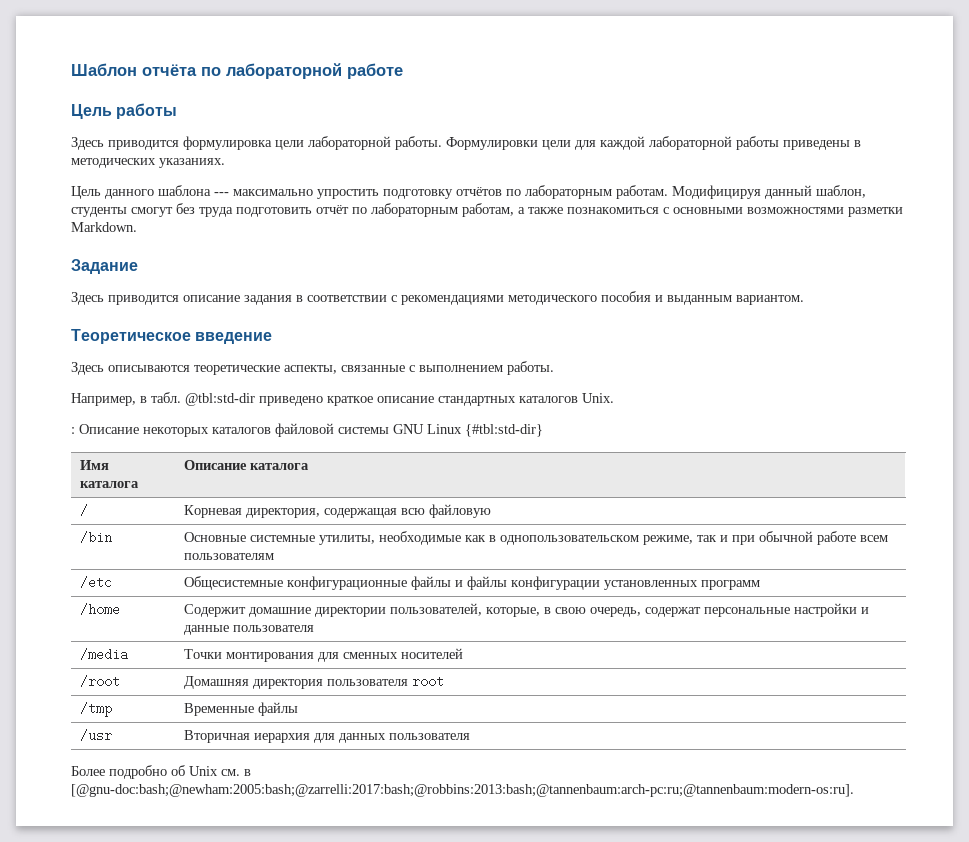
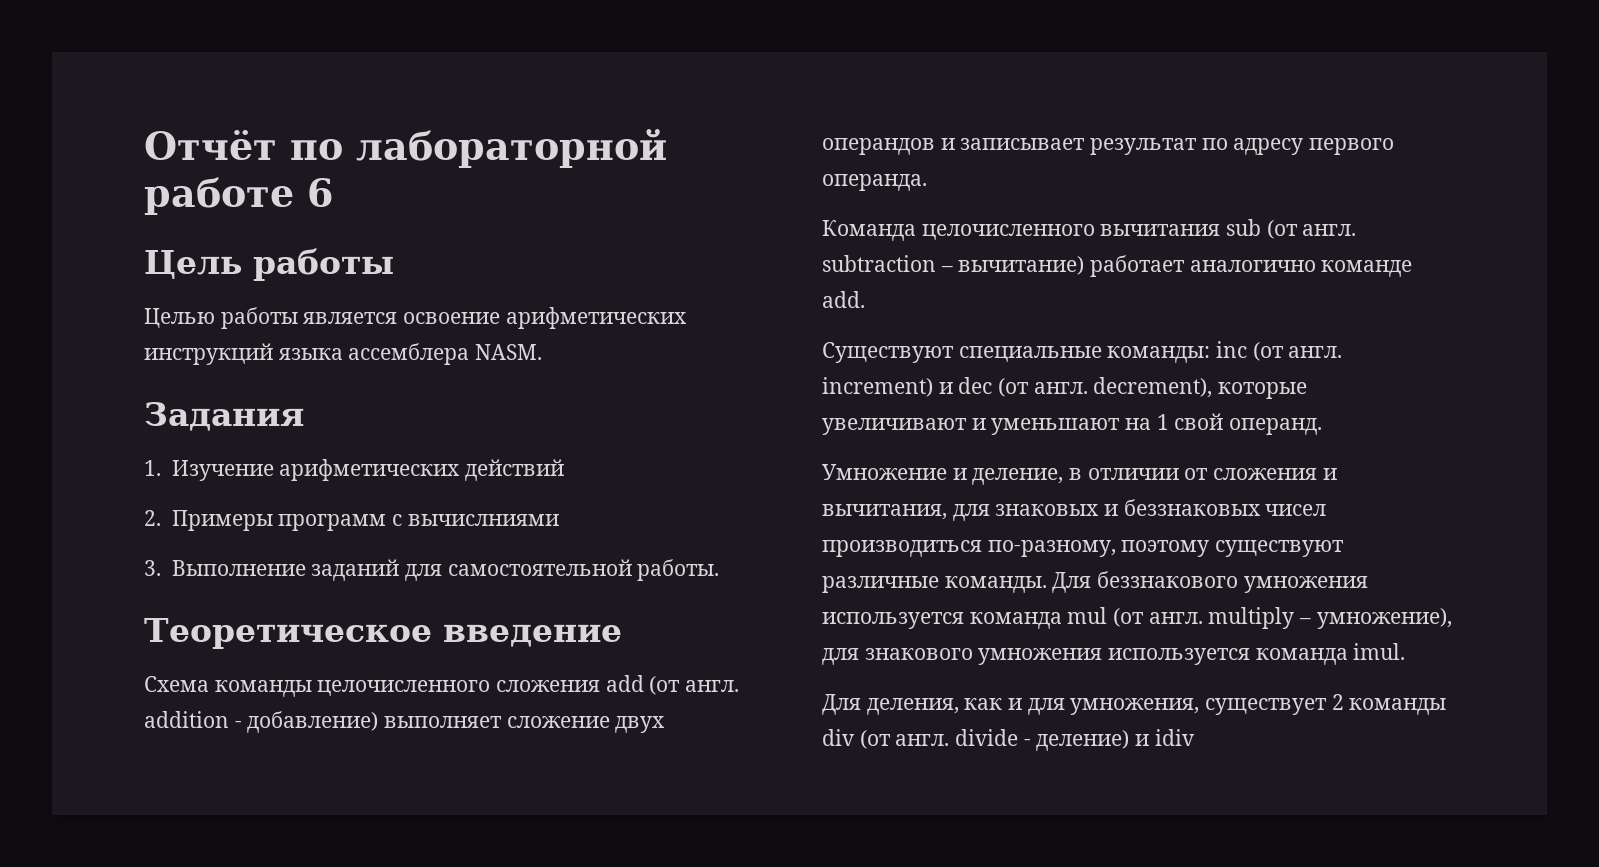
[71,63,197,76] Шаблон отчёта -> [144,130,277,160] Отчёт
(403, 71) none -> [307,178,333,207] 6
[71,136,861,150] [71,158,225,168] [71,185,866,199] [71,203,903,217] [71,222,137,232] [71,259,138,274] [71,291,804,305] [71,329,273,344] [71,361,554,375] [71,392,614,406] [71,423,543,437] [79,460,109,470] [79,481,139,488] [183,460,309,470] [79,504,88,517] [183,504,491,518] [79,531,112,544] [183,531,888,545] [183,553,274,560] [79,576,112,589] [183,576,760,590] [79,603,120,616] [183,603,869,617] [183,625,314,635] [79,648,128,661] [183,648,463,662] [79,675,120,688] [183,676,444,689] [79,702,112,717] [183,702,298,716] [79,729,112,742] [183,730,470,743] [71,765,251,779] [71,784,854,797] Здесь приводится формулировка цели лабораторной работы. Формулировки цели для каждой лабораторной работы приведены в методических указаниях. // Цель данного шаблона --- максимально упростить подготовку отчётов по лабораторным работам. Модифицируя данный шаблон, студенты смогут без труда подготовить отчёт по лабораторным работам, а также познакомиться с основными возможностями разметки Markdown. // Задание // Здесь приводится описание задания в соответствии с рекомендациями методического пособия и выданным вариантом. // Теоретическое введение // Здесь описываются теоретические аспекты, связанные с выполнением работы. // Например, в табл. @tbl:std-dir приведено краткое описание стандартных каталогов Unix. // : Описание некоторых каталогов файловой системы GNU Linux {#tbl:std-dir} // Имя каталога | Описание каталога // / | Корневая директория, содержащая всю файловую // /bin | Основные системные утилиты, необходимые как в однопользовательском режиме, так и при обычной работе всем пользователям // /etc | Общесистемные конфигурационные файлы и файлы конфигурации установленных программ // /home | Содержит домашние директории пользователей, которые, в свою очередь, содержат персональные настройки и данные пользователя // /media | Точки монтирования для сменных носителей // /root | Домашняя директория пользователя root // /tmp | Временные файлы // /usr | Вторичная иерархия для данных пользователя // Более подробно об Unix см. в [@gnu-doc:bash;@newham:2005:bash;@zarrelli:2017:bash;@robbins:2013:bash;@tannenbaum:arch-pc:ru;@tannenbaum:modern-os:ru]. -> [144,307,687,329] [144,343,543,365] [144,402,304,431] [144,459,564,481] [144,510,559,531] [144,559,720,581] [144,618,622,649] [144,675,740,697] [144,711,666,733] [822,138,1395,155] [822,174,927,191] [822,219,1357,241] [822,255,1413,277] [822,291,865,308] [822,341,1343,363] [822,377,1308,399] [822,413,1323,435] [822,464,1337,485] [822,499,1327,521] [822,540,1345,557] [822,571,1368,593] [822,607,1452,629] [822,643,1406,665] [822,694,1447,715] [822,729,1195,751] Целью работы является освоение арифметических инструкций языка ассемблера NASM. // Задания // 1. Изучение арифметических действий // 2. Примеры программ с вычислниями // 3. Выполнение заданий для самостоятельной работы. // Теоретическое введение // Схема команды целочисленного сложения add (от англ. addition - добавление) выполняет сложение двух операндов и записывает результат по адресу первого операнда. // Команда целочисленного вычитания sub (от англ. subtraction – вычитание) работает аналогично команде add. // Существуют специальные команды: inc (от англ. increment) и dec (от англ. decrement), которые увеличивают и уменьшают на 1 свой операнд. // Умножение и деление, в отличии от сложения и вычитания, для знаковых и беззнаковых чисел производиться по-разному, поэтому существуют различные команды. Для беззнакового умножения используется команда mul (от англ. multiply – умножение), для знакового умножения используется команда imul. // Для деления, как и для умножения, существует 2 команды div (от англ. divide - деление) и idiv

